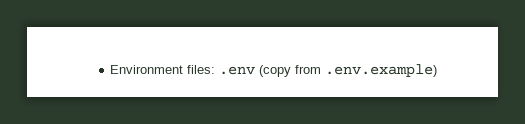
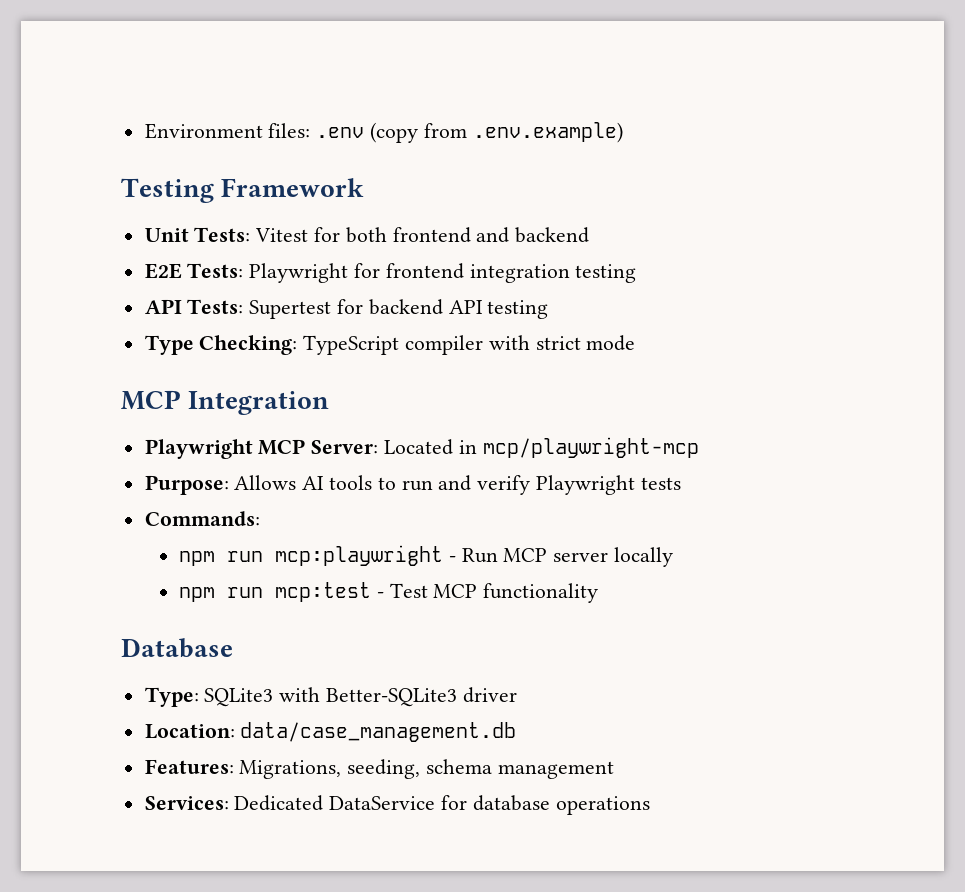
(438, 70) none -> [121,178,365,203] [144,227,590,243] [144,263,637,283] [144,299,549,319] [144,335,636,355] [121,390,330,415] [144,437,699,459] [144,475,681,495] [144,511,260,526] [178,545,673,567] [178,582,599,603] [121,638,233,658] [144,687,517,707] [144,722,517,742] [144,759,614,779] [144,795,650,815] // Testing Framework // Unit Tests: Vitest for both frontend and backend // E2E Tests: Playwright for frontend integration testing // API Tests: Supertest for backend API testing // Type Checking: TypeScript compiler with strict mode // MCP Integration // Playwright MCP Server: Located in mcp/playwright-mcp // Purpose: Allows AI tools to run and verify Playwright tests // Commands: // npm run mcp:playwright - Run MCP server locally // npm run mcp:test - Test MCP functionality // Database // Type: SQLite3 with Better-SQLite3 driver // Location: data/case_management.db // Features: Migrations, seeding, schema management // Services: Dedicated DataService for database operations

